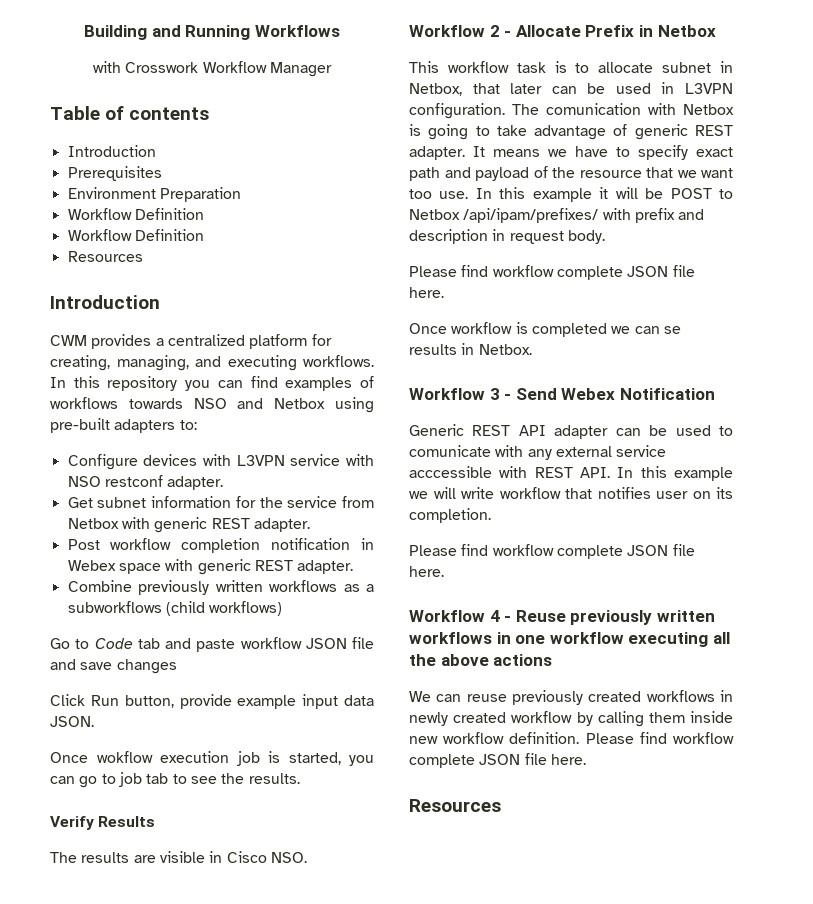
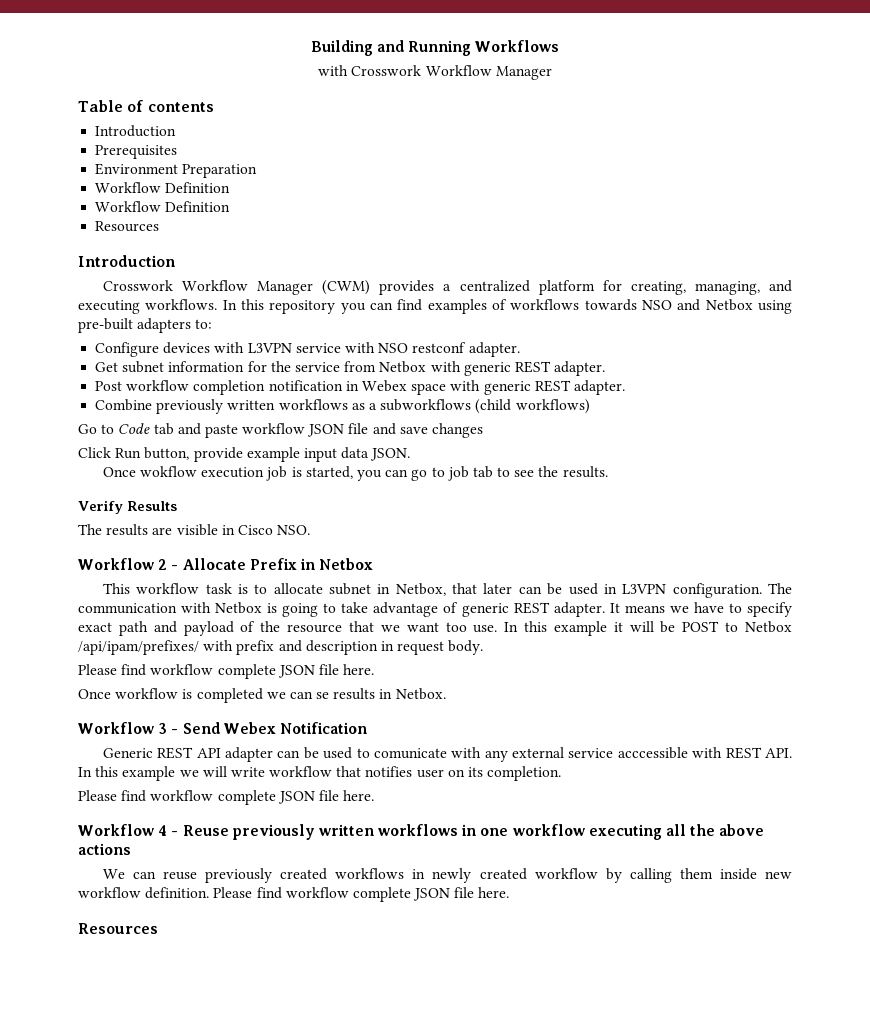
[50,335,87,346] CWM -> [102,280,371,295] Crosswork Workflow Manager (CWM)
[546,103,641,115] comunication -> [78,603,177,614] communication

